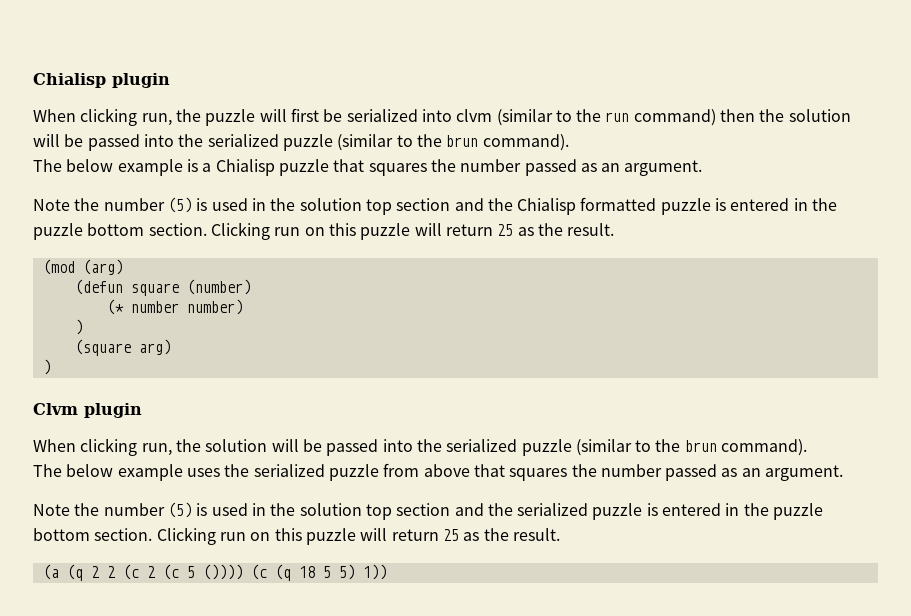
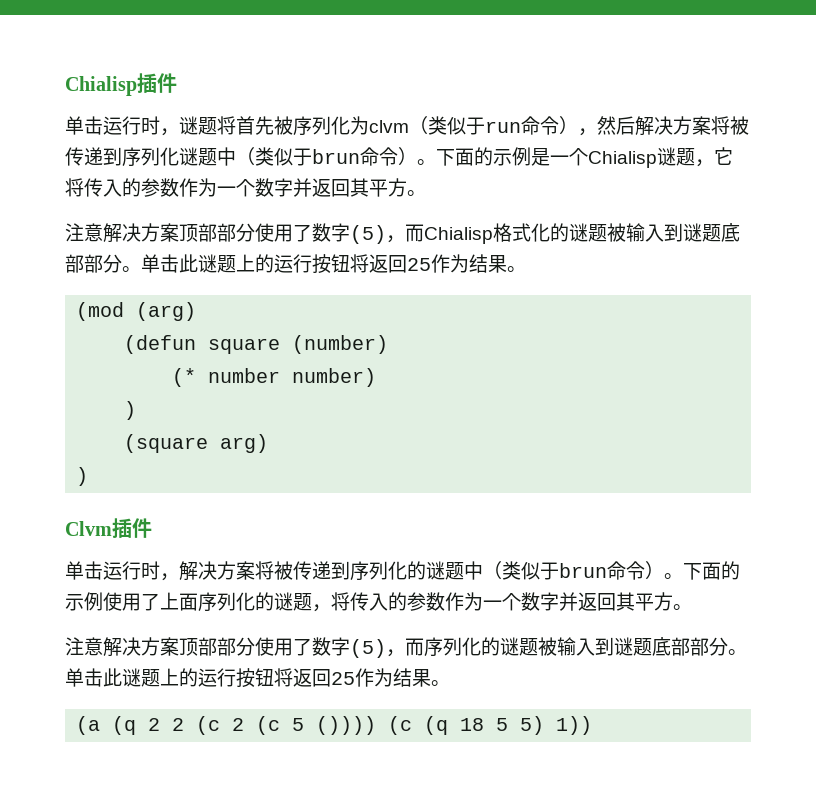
[33,73,170,88] [33,108,851,126] [33,134,569,151] [33,159,703,176] [33,197,838,215] [33,222,615,240] Chialisp plugin // When clicking run, the puzzle will first be serialized into clvm (similar to the run command) then the solution will be passed into the serialized puzzle (similar to the brun command). // The below example is a Chialisp puzzle that squares the number passed as an argument. // Note the number (5) is used in the solution top section and the Chialisp formatted puzzle is entered in the puzzle bottom section. Clicking run on this puzzle will return 25 as the result. -> [65,73,177,96] [65,116,749,136] [65,147,733,168] [65,178,426,197] [65,223,740,244] [65,254,526,274] Chialisp插件 // 单击运行时，谜题将首先被序列化为clvm（类似于run命令），然后解决方案将被传递到序列化谜题中（类似于brun命令）。下面的示例是一个Chialisp谜题，它将传入的参数作为一个数字并返回其平方。 // 注意解决方案顶部部分使用了数字(5)，而Chialisp格式化的谜题被输入到谜题底部部分。单击此谜题上的运行按钮将返回25作为结果。
[84,403,142,418] [33,438,808,456] [33,463,844,481] [33,502,824,520] [33,527,560,545] plugin // When clicking run, the solution will be passed into the serialized puzzle (similar to the brun command). // The below example uses the serialized puzzle from above that squares the number passed as an argument. // Note the number (5) is used in the solution top section and the serialized puzzle is entered in the puzzle bottom section. Clicking run on this puzzle will return 25 as the result. -> [112,518,152,538] [65,561,740,581] [65,592,692,612] [65,637,747,658] [65,668,450,688] 插件 // 单击运行时，解决方案将被传递到序列化的谜题中（类似于brun命令）。下面的示例使用了上面序列化的谜题，将传入的参数作为一个数字并返回其平方。 // 注意解决方案顶部部分使用了数字(5)，而序列化的谜题被输入到谜题底部部分。单击此谜题上的运行按钮将返回25作为结果。

